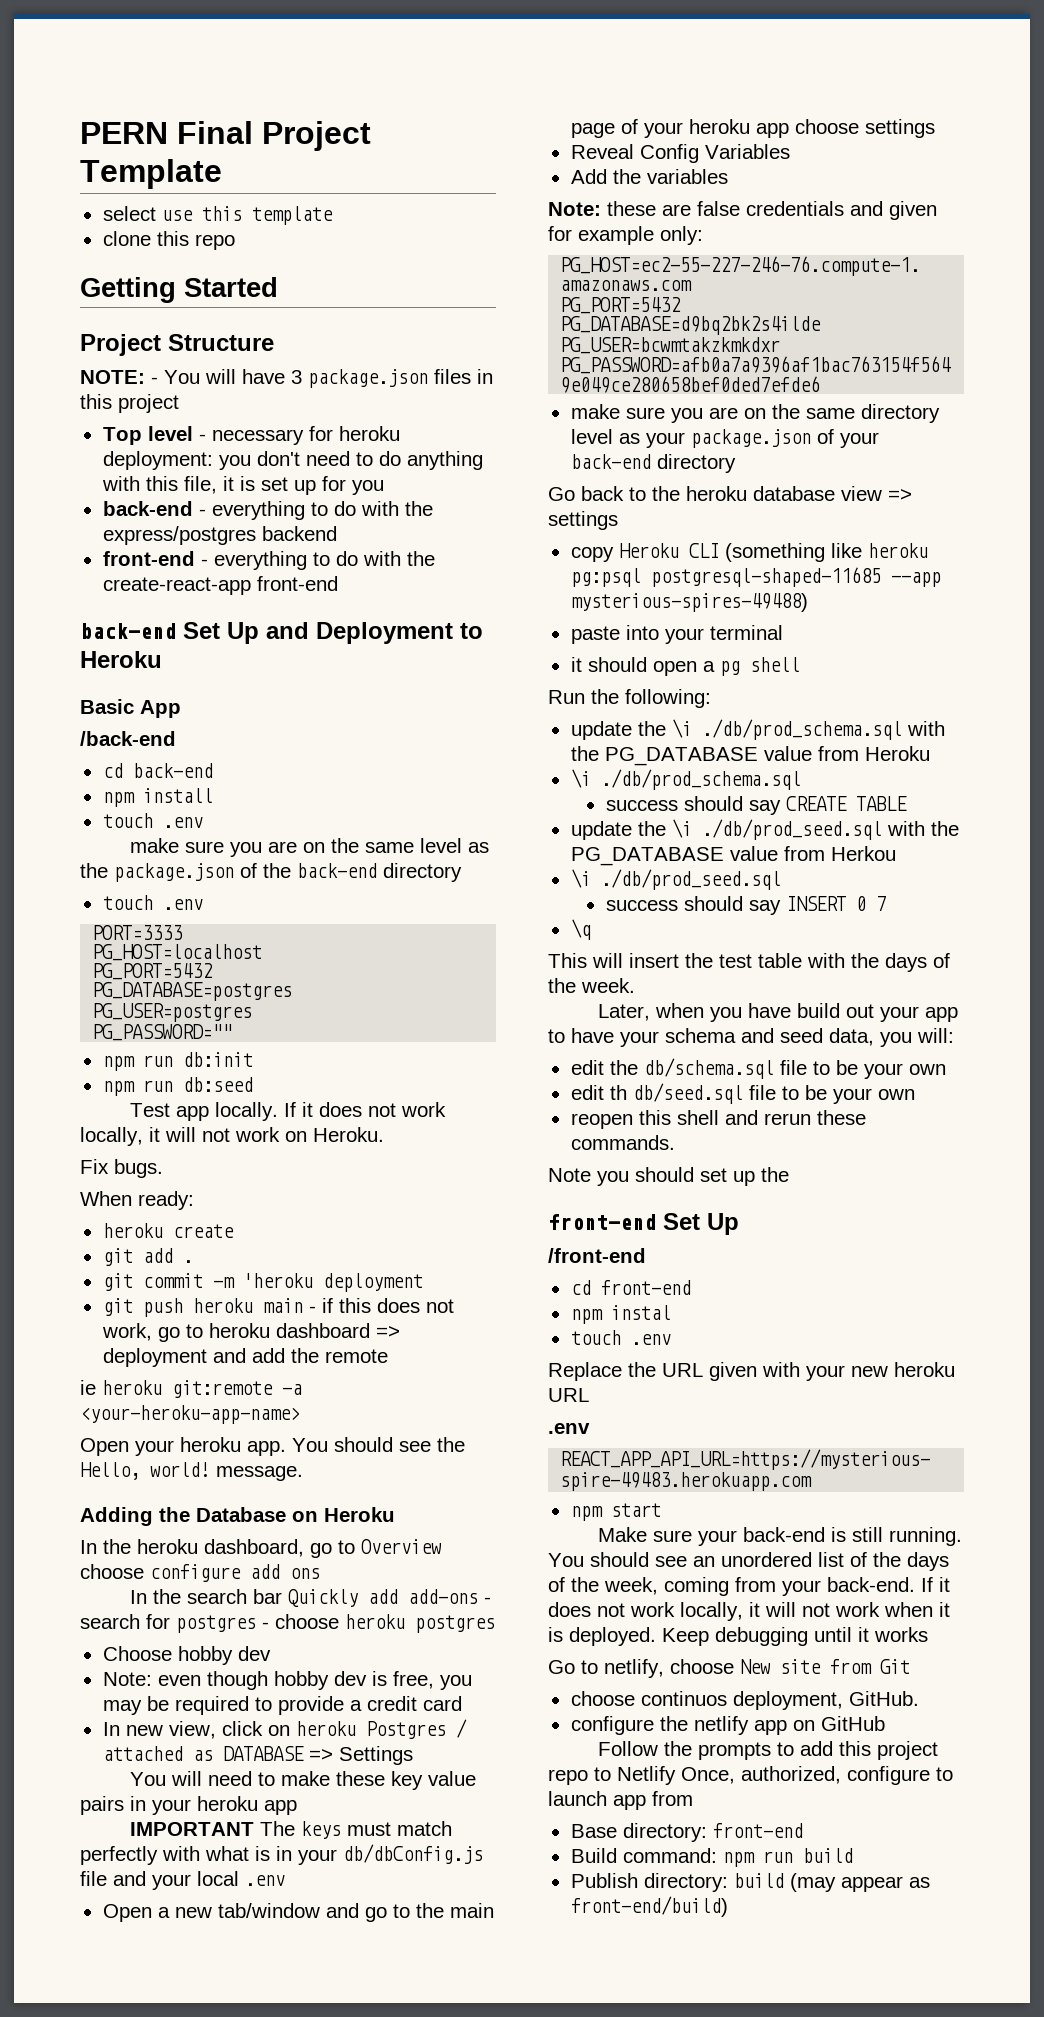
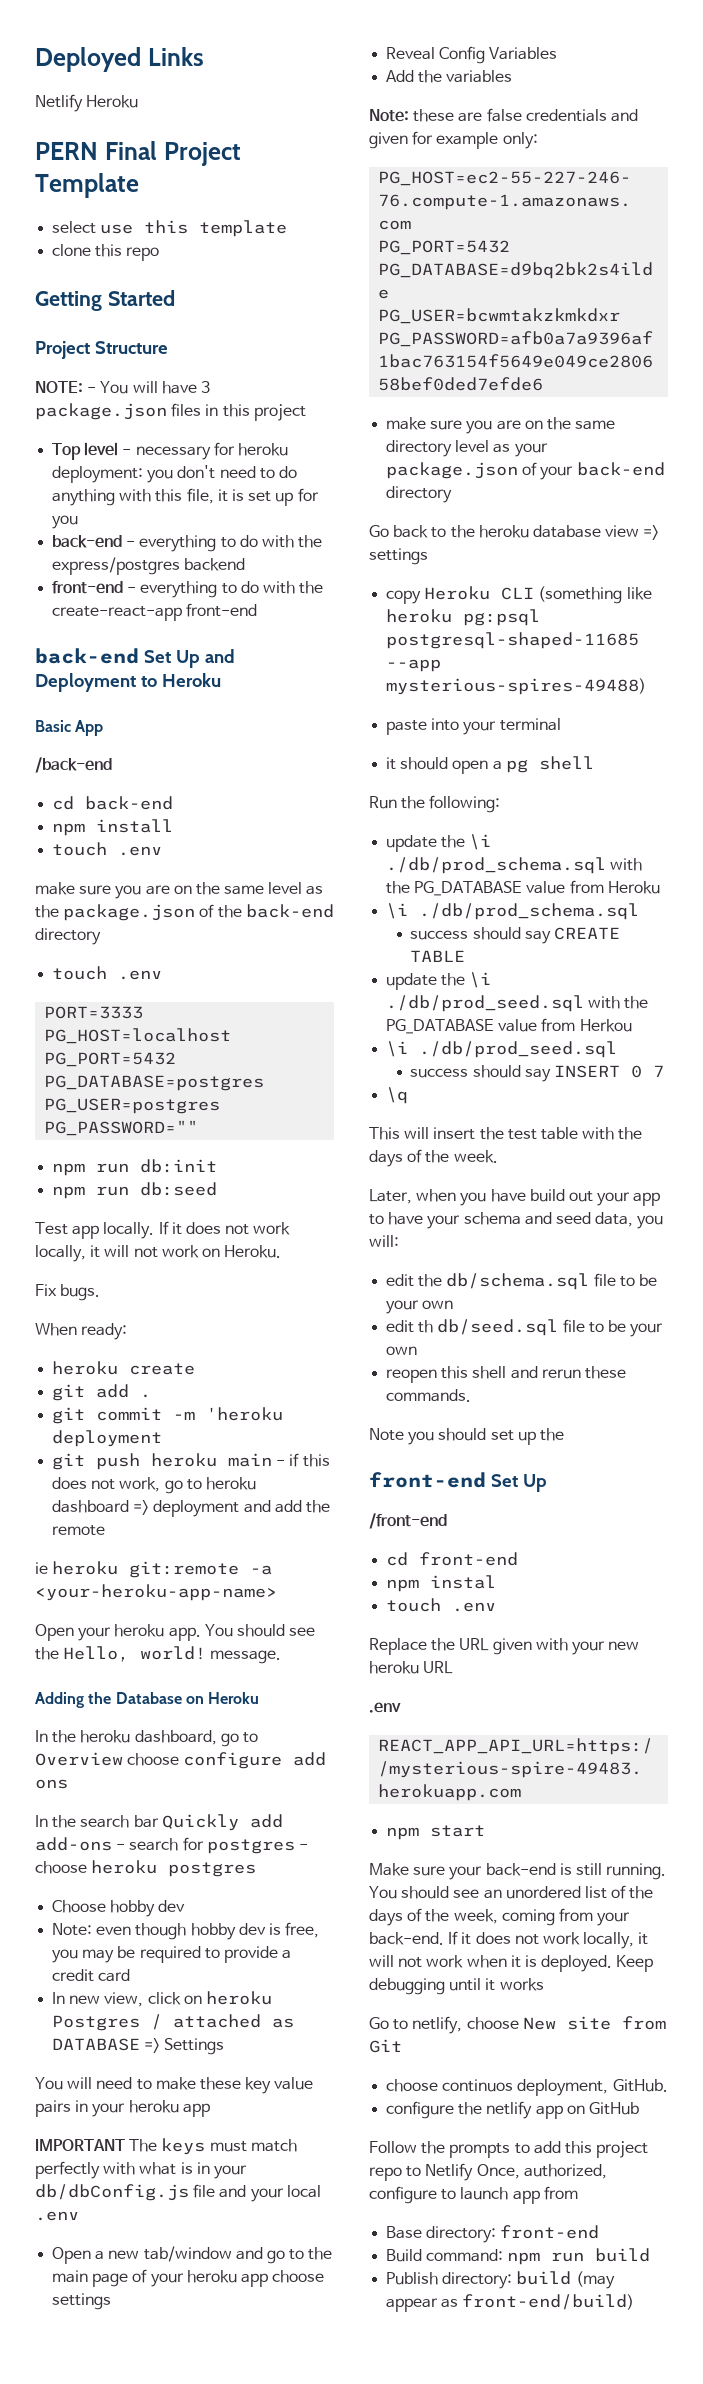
(80, 133) none -> [35,47,204,72] [35,94,139,112] Deployed Links // Netlify Heroku //

